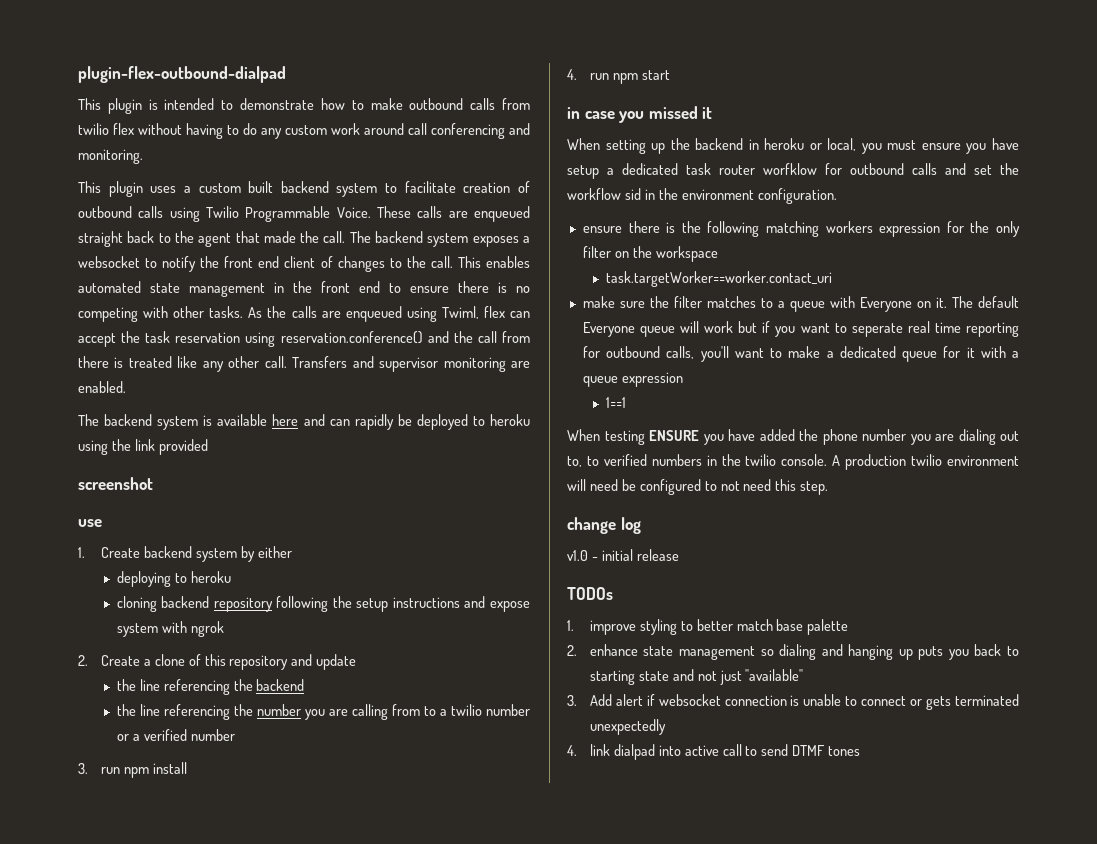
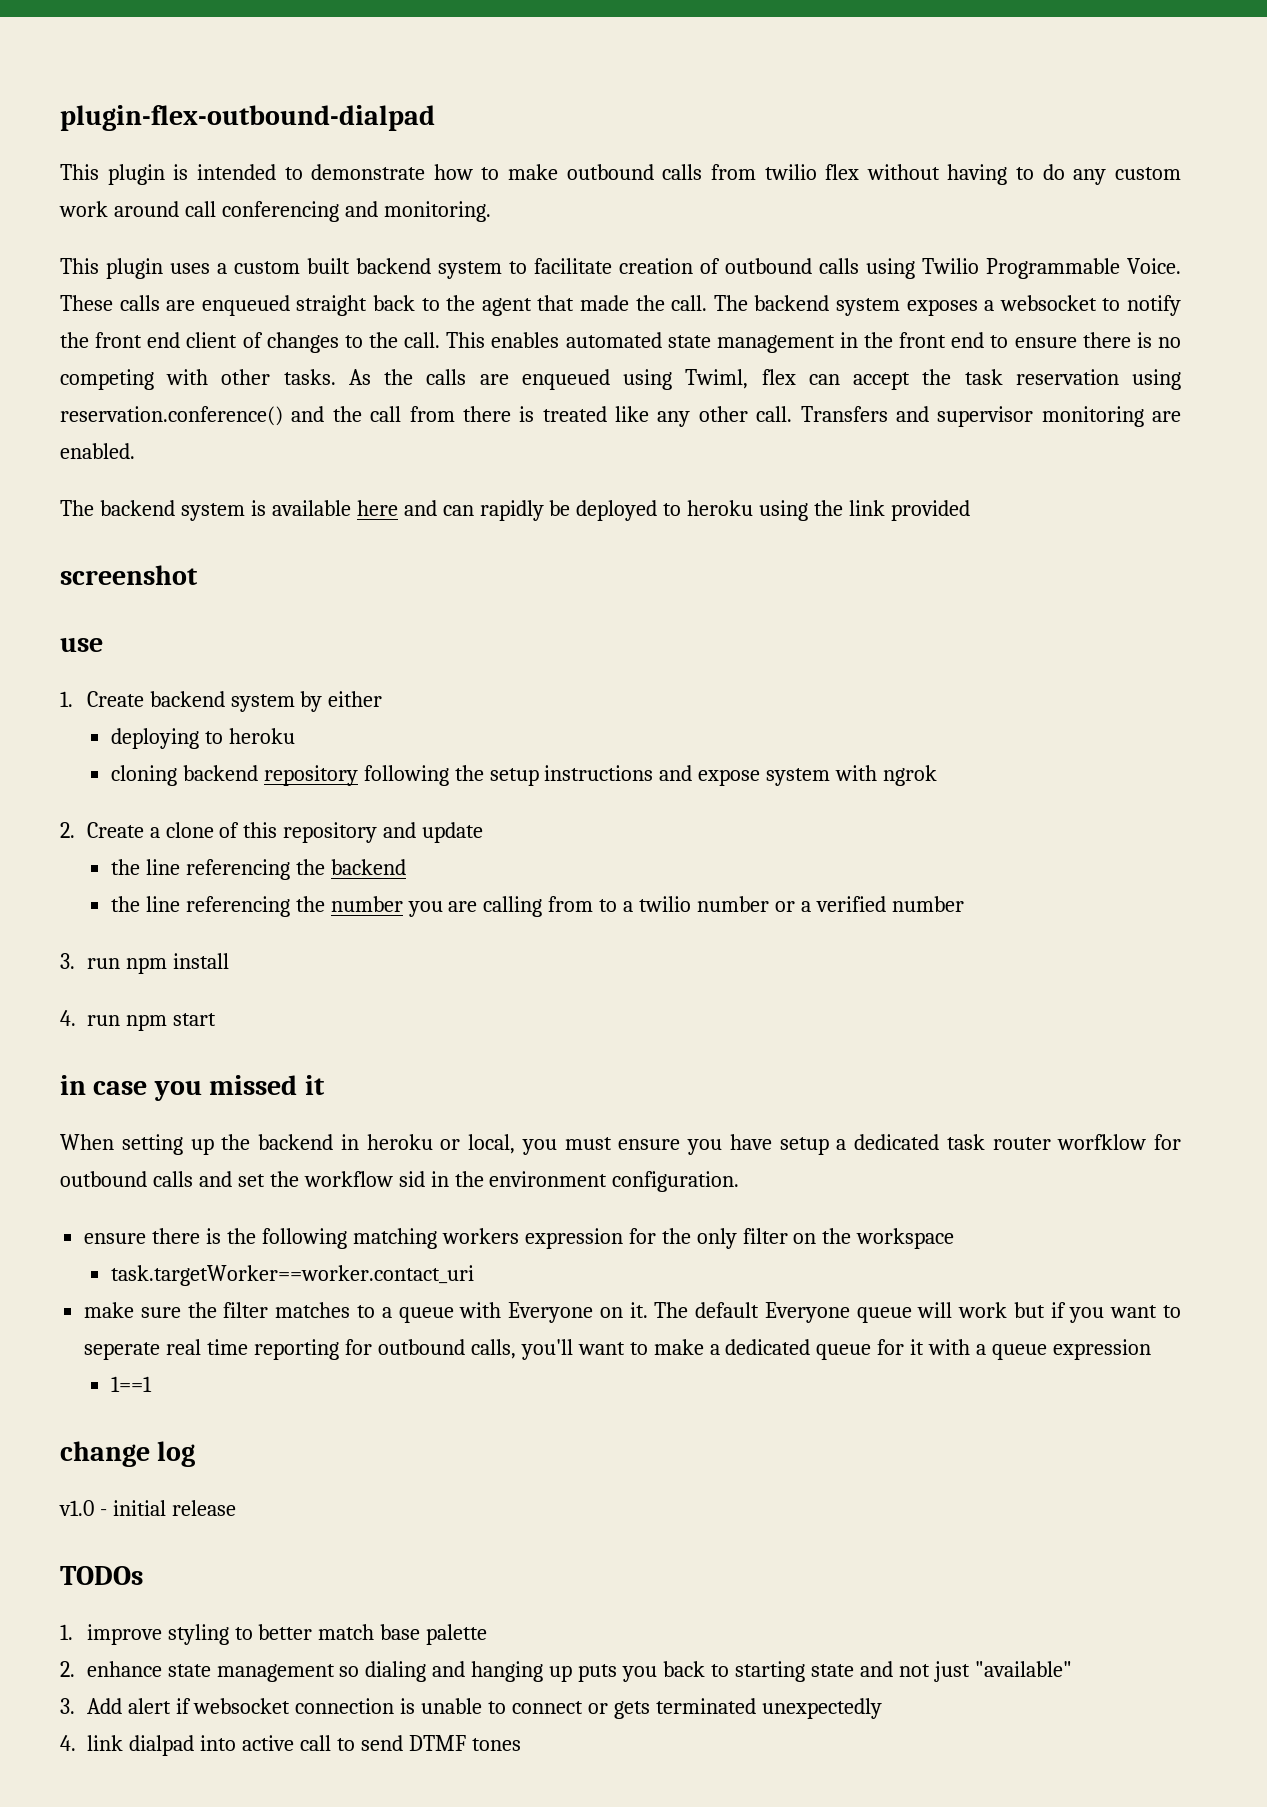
[567,429,1019,445] [567,454,1020,470] [567,479,829,495] // When testing ENSURE you have added the phone number you are dialing out to, to verified numbers in the twilio console. A production twilio environment will need be configured to not need this step. -> (152, 1384) none

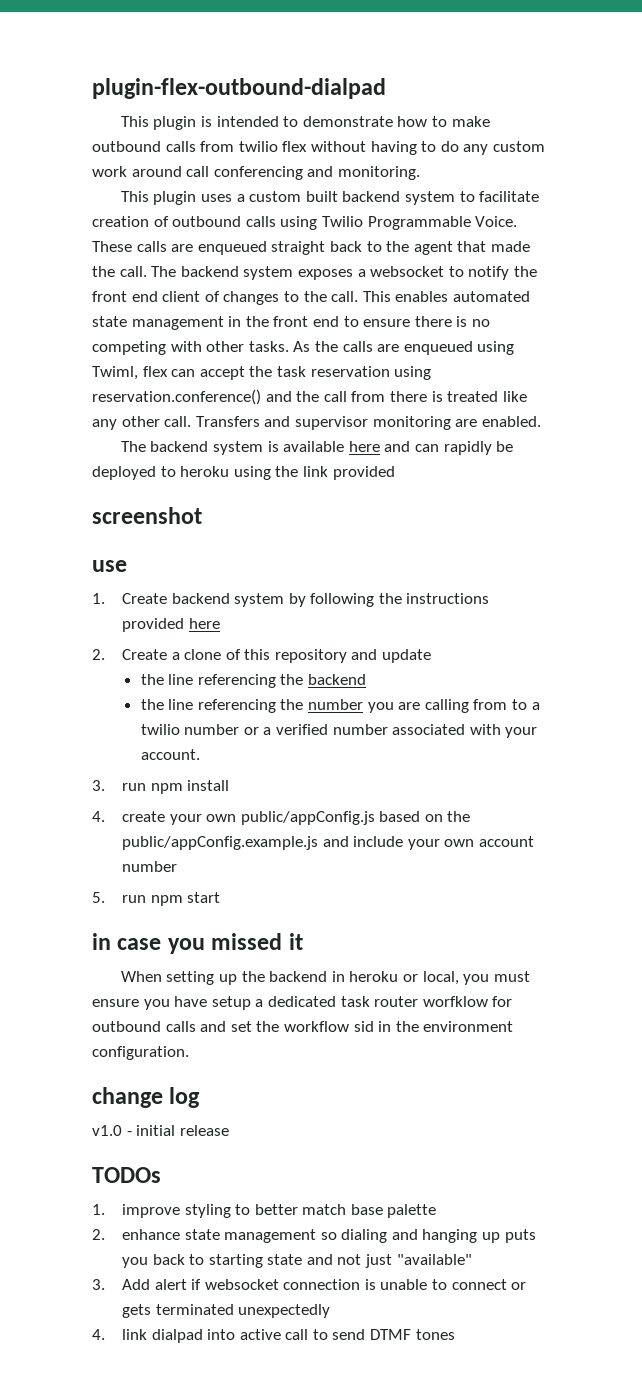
[328,691,383,707] [110,728,295,749] [110,765,938,786] either // deploying to heroku // cloning backend repository following the setup instructions and expose system with ngrok -> [310,593,490,607] [121,618,220,632] following the instructions provided here
(964, 904) none -> [392,724,538,738] [140,749,200,760] associated with your account.
(76, 1018) none -> [121,811,471,825] [121,836,534,850] [121,861,177,872] [92,892,105,903] create your own public/appConfig.js based on the public/appConfig.example.js and include your own account number // 5.
[84,1228,955,1249] [110,1265,474,1286] [84,1302,1181,1323] [84,1339,1152,1360] [110,1376,152,1392] // ensure there is the following matching workers expression for the only filter on the workspace // task.targetWorker==worker.contact_uri // make sure the filter matches to a queue with Everyone on it. The default Everyone queue will work but if you want to seperate real time reporting for outbound calls, you'll want to make a dedicated queue for it with a queue expression // 1==1 -> (189, 1053) none

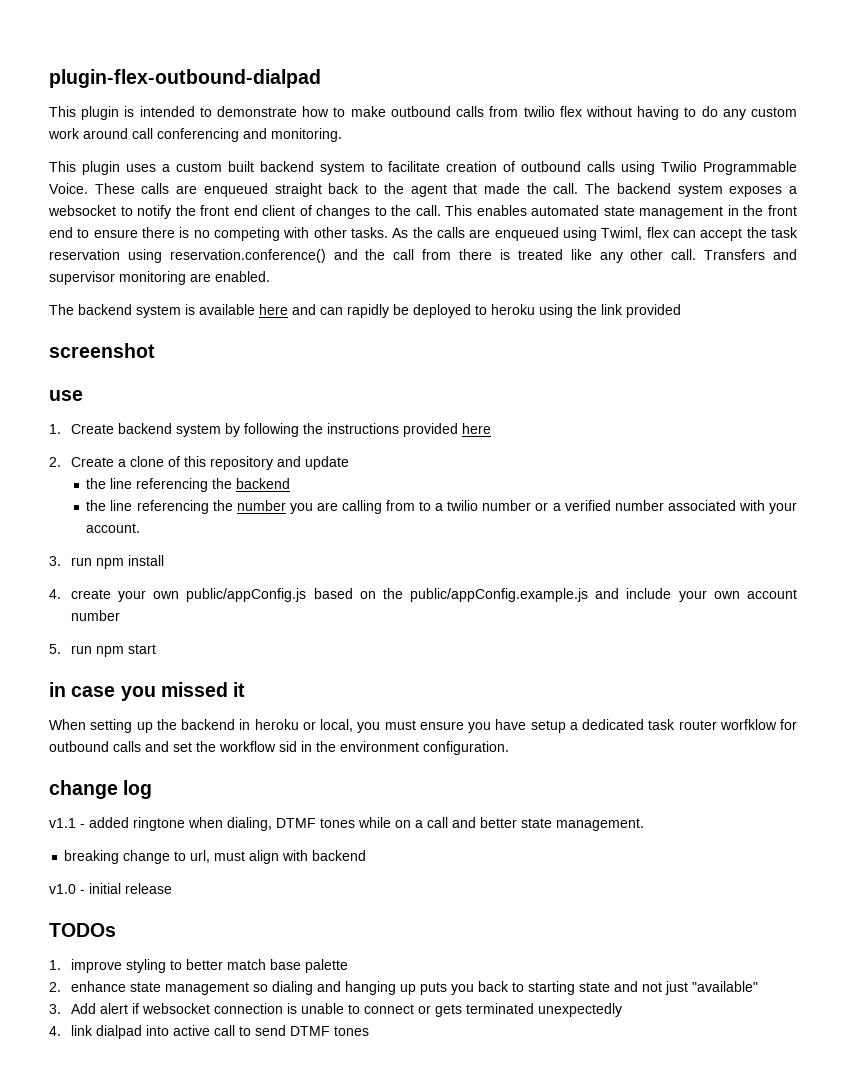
(201, 1097) none -> [49,817,644,831] [64,850,367,864] // v1.1 - added ringtone when dialing, DTMF tones while on a call and better state management. // breaking change to url, must align with backend

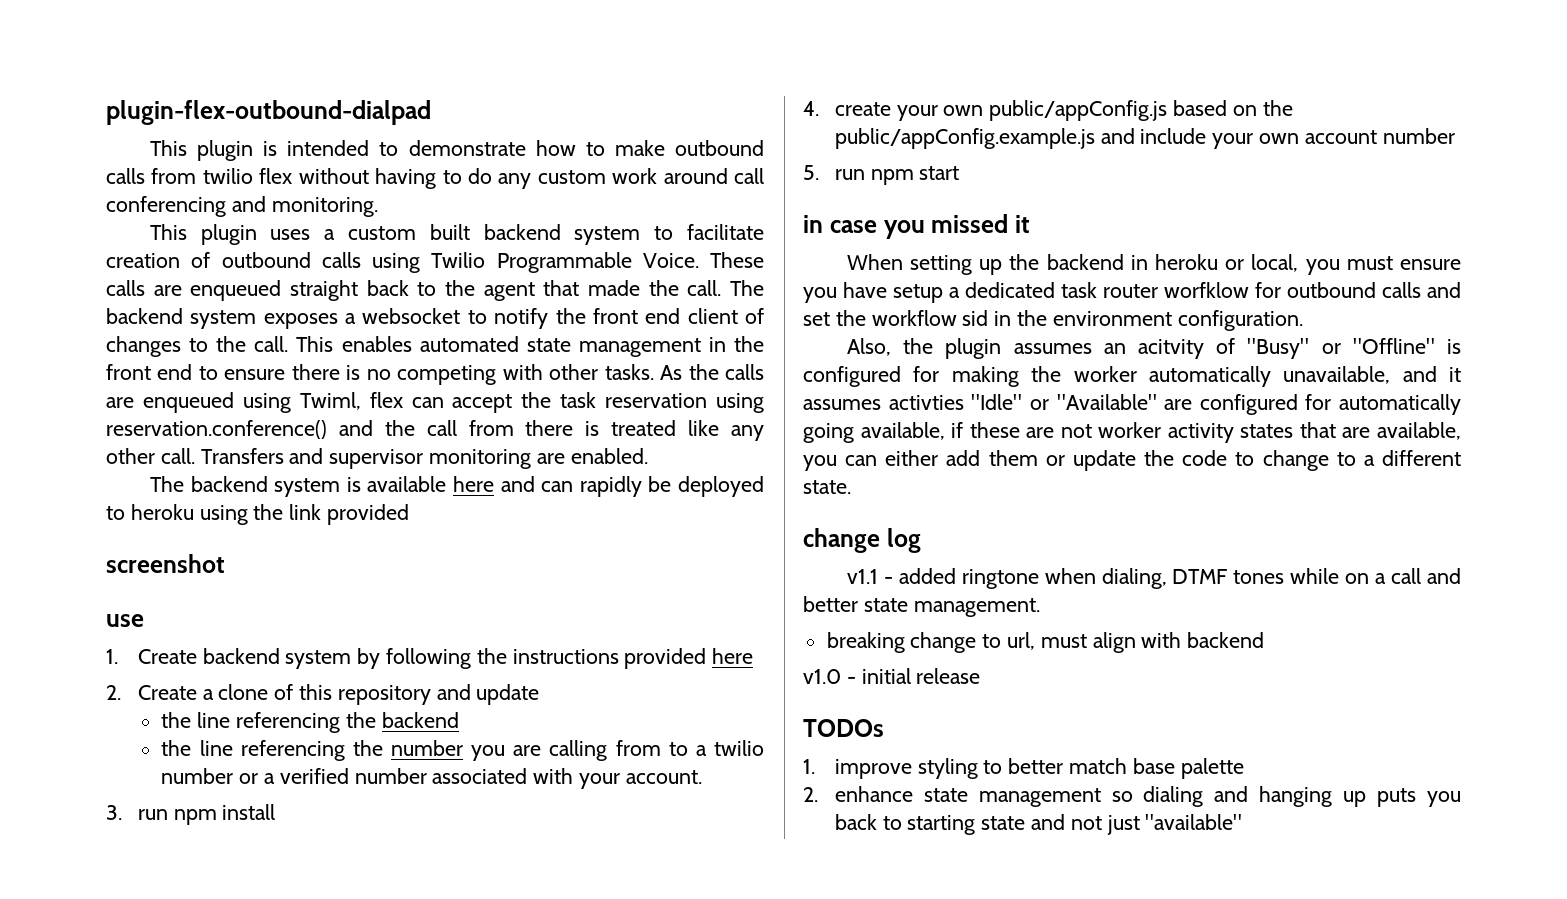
(509, 748) none -> [846,338,1461,359] [803,366,1461,387] [803,394,1461,415] [803,422,1461,443] [803,450,1461,471] [803,480,851,494] // Also, the plugin assumes an acitvity of "Busy" or "Offline" is configured for making the worker automatically unavailable, and it assumes activties "Idle" or "Available" are configured for automatically going available, if these are not worker activity states that are available, you can either add them or update the code to change to a different state.
[49,1003,622,1017] [49,1025,369,1039] // 3. Add alert if websocket connection is unable to connect or gets terminated unexpectedly // 4. link dialpad into active call to send DTMF tones -> (1243, 822) none

